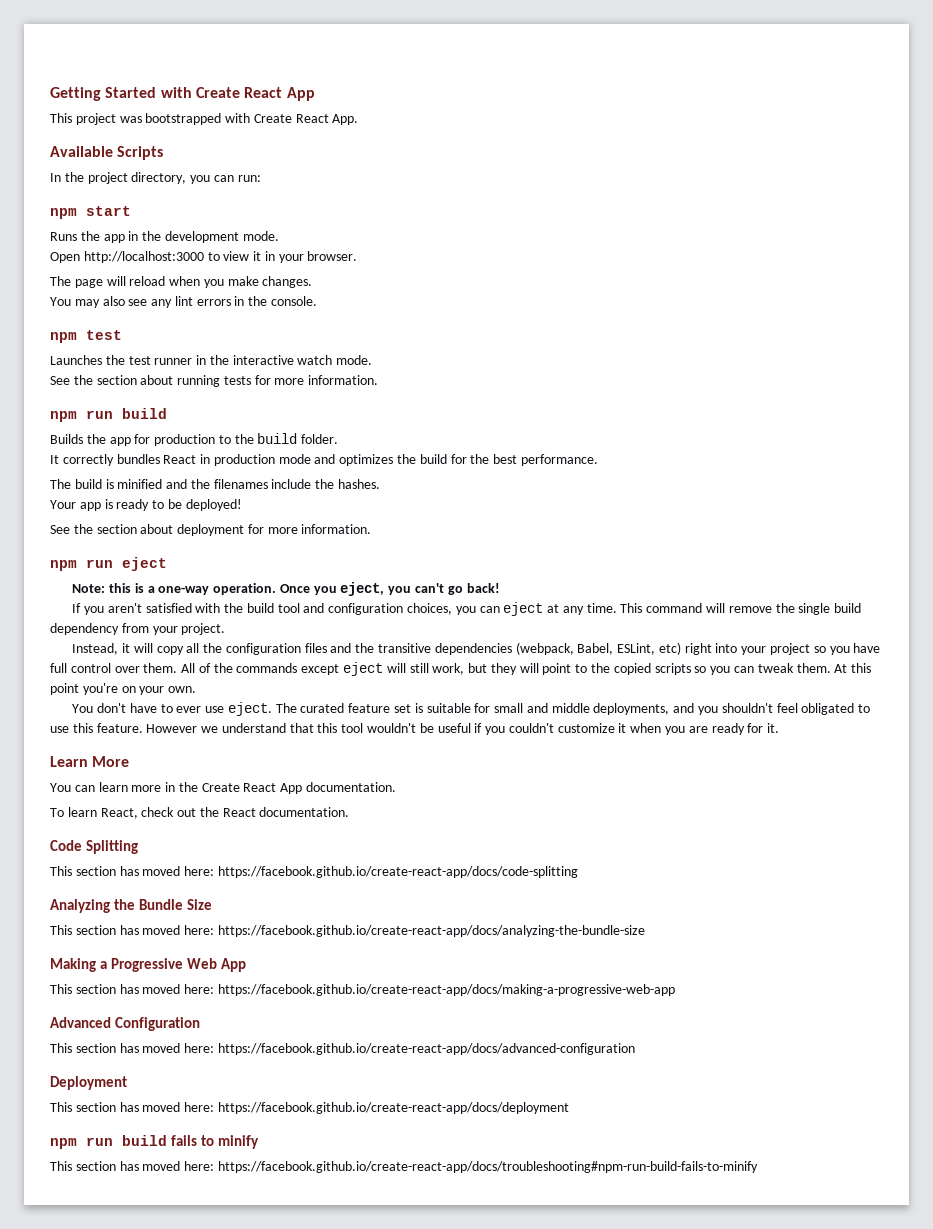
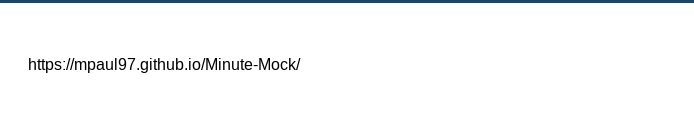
[50,87,315,101] [50,113,359,125] [50,146,164,160] [50,172,261,184] [50,206,131,219] [50,231,279,243] [50,251,358,263] [50,276,313,288] [50,296,318,308] [50,330,122,343] [50,355,373,365] [50,375,379,387] [50,408,167,422] [50,433,339,446] [50,454,598,466] [50,479,381,489] [50,499,242,511] [50,524,372,536] [50,557,167,571] [72,582,500,596] [72,602,862,616] [50,623,226,635] [72,642,881,655] [50,662,872,676] [50,683,197,695] [72,702,871,716] [50,723,780,735] [50,756,130,767] [50,782,397,794] [50,807,350,819] [50,840,138,854] [50,866,578,878] [50,899,212,913] [50,925,645,937] [50,958,246,972] [50,984,675,996] [50,1017,200,1031] [50,1043,635,1055] [50,1076,127,1090] [50,1102,569,1114] [50,1135,259,1149] [50,1161,758,1173] Getting Started with Create React App // This project was bootstrapped with Create React App. // Available Scripts // In the project directory, you can run: // npm start // Runs the app in the development mode. // Open http://localhost:3000 to view it in your browser. // The page will reload when you make changes. // You may also see any lint errors in the console. // npm test // Launches the test runner in the interactive watch mode. // See the section about running tests for more information. // npm run build // Builds the app for production to the build folder. // It correctly bundles React in production mode and optimizes the build for the best performance. // The build is minified and the filenames include the hashes. // Your app is ready to be deployed! // See the section about deployment for more information. // npm run eject // Note: this is a one-way operation. Once you eject, you can't go back! // If you aren't satisfied with the build tool and configuration choices, you can eject at any time. This command will remove the single build dependency from your project. // Instead, it will copy all the configuration files and the transitive dependencies (webpack, Babel, ESLint, etc) right into your project so you have full control over them. All of the commands except eject will still work, but they will point to the copied scripts so you can tweak them. At this point you're on your own. // You don't have to ever use eject. The curated feature set is suitable for small and middle deployments, and you shouldn't feel obligated to use this feature. However we understand that this tool wouldn't be useful if you couldn't customize it when you are ready for it. // Learn More // You can learn more in the Create React App documentation. // To learn React, check out the React documentation. // Code Splitting // This section has moved here: https://facebook.github.io/create-react-app/docs/code-splitting // Analyzing the Bundle Size // This section has moved here: https://facebook.github.io/create-react-app/docs/analyzing-the-bundle-size // Making a Progressive Web App // This section has moved here: https://facebook.github.io/create-react-app/docs/making-a-progressive-web-app // Advanced Configuration // This section has moved here: https://facebook.github.io/create-react-app/docs/advanced-configuration // Deployment // This section has moved here: https://facebook.github.io/create-react-app/docs/deployment // npm run build fails to minify // This section has moved here: https://facebook.github.io/create-react-app/docs/troubleshooting#npm-run-build-fails-to-minify -> [28,58,301,73] https://mpaul97.github.io/Minute-Mock/

